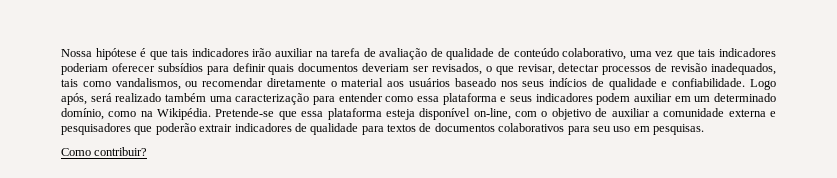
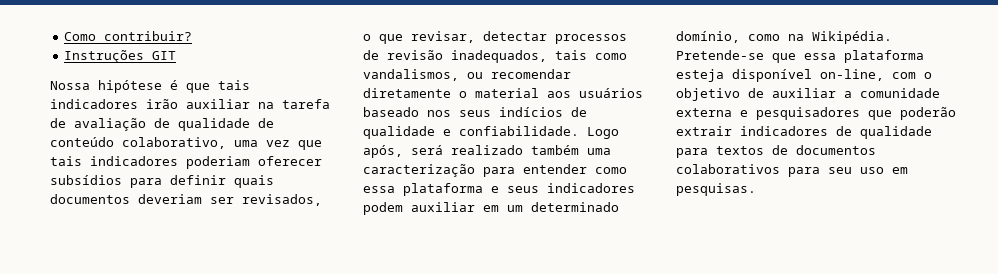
(61, 53) none -> [64,31,193,41] [64,50,177,63] Como contribuir? // Instruções GIT //
[61,147,148,156] // Como contribuir? -> (756, 189) none

